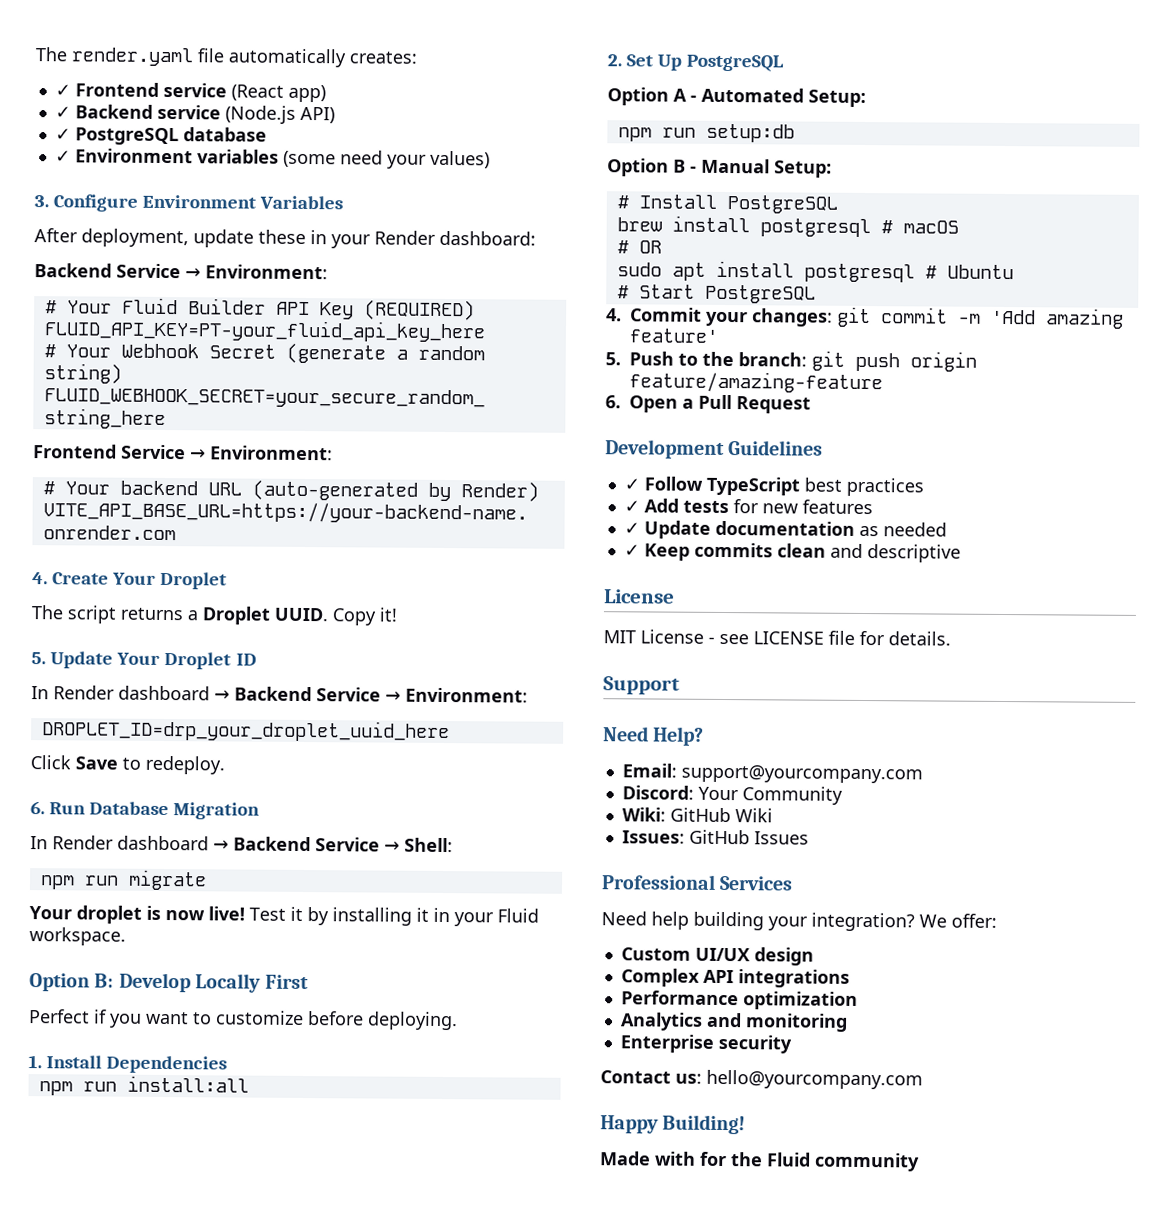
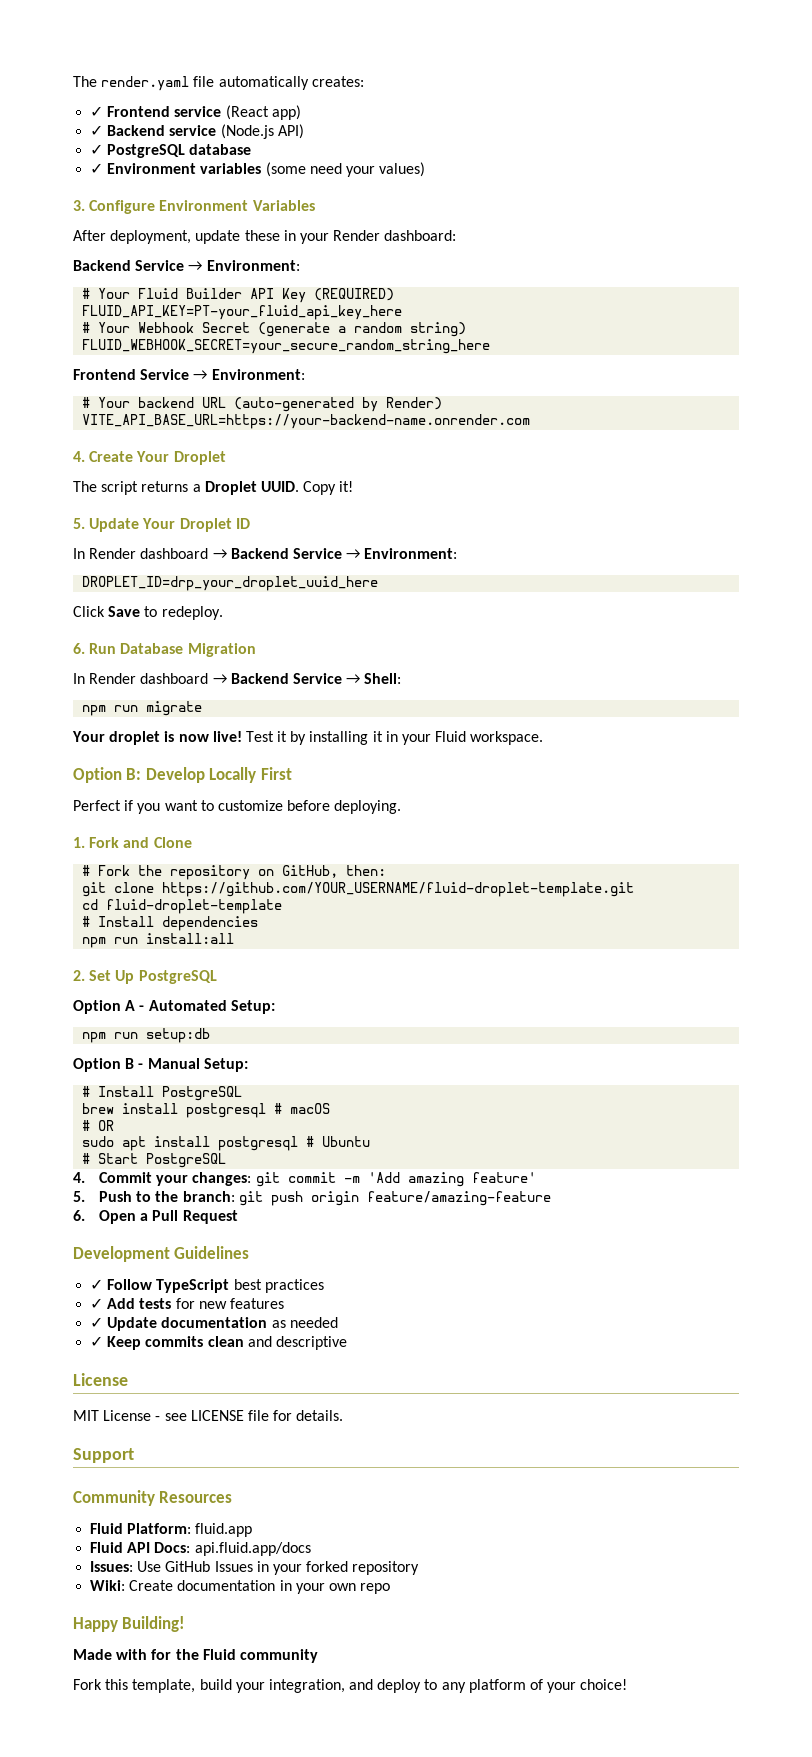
[46,1055,228,1074] Install Dependencies -> [89,837,192,848] [82,865,387,880] [82,882,635,897] [82,899,283,914] [82,916,259,931] Fork and Clone // # Fork the repository on GitHub, then: // git clone https://github.com/YOUR_USERNAME/fluid-droplet-template.git // cd fluid-droplet-template // # Install dependencies
[603,726,705,746] [621,763,923,784] [621,785,843,805] [621,807,773,823] [621,829,809,845] [601,874,794,891] [601,911,997,932] [620,947,814,966] [620,968,850,988] [620,990,858,1010] [619,1012,848,1032] [619,1034,792,1054] [600,1069,923,1090] Need Help? // Email: support@yourcompany.com // Discord: Your Community // Wiki: GitHub Wiki // Issues: GitHub Issues // Professional Services // Need help building your integration? We offer: // Custom UI/UX design // Complex API integrations // Performance optimization // Analytics and monitoring // Enterprise security // Contact us: hello@yourcompany.com -> [73,1490,233,1506] [90,1523,253,1537] [90,1542,311,1556] [90,1561,420,1575] [90,1580,391,1594] Community Resources // Fluid Platform: fluid.app // Fluid API Docs: api.fluid.app/docs // Issues: Use GitHub Issues in your forked repository // Wiki: Create documentation in your own repo
(920, 1162) none -> [73,1679,628,1693] // Fork this template, build your integration, and deploy to any platform of your choice!

